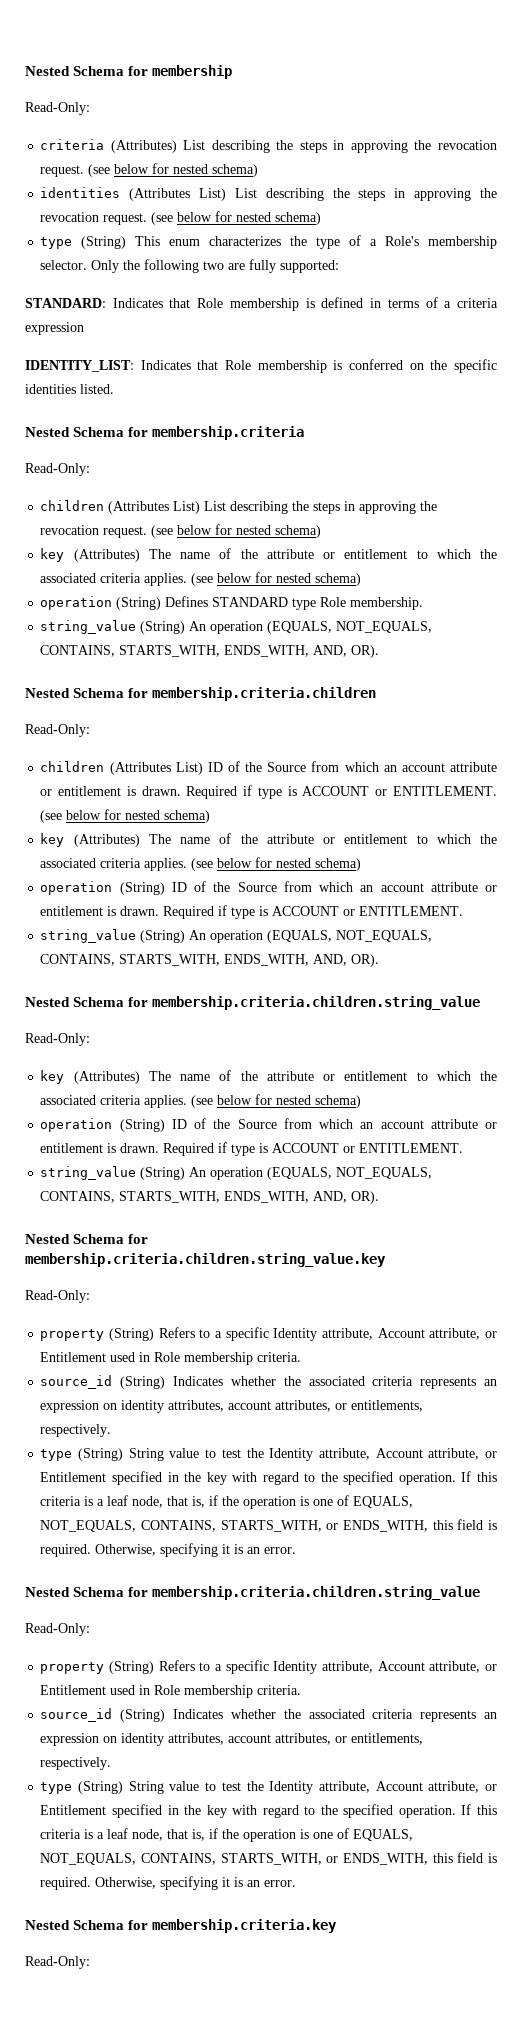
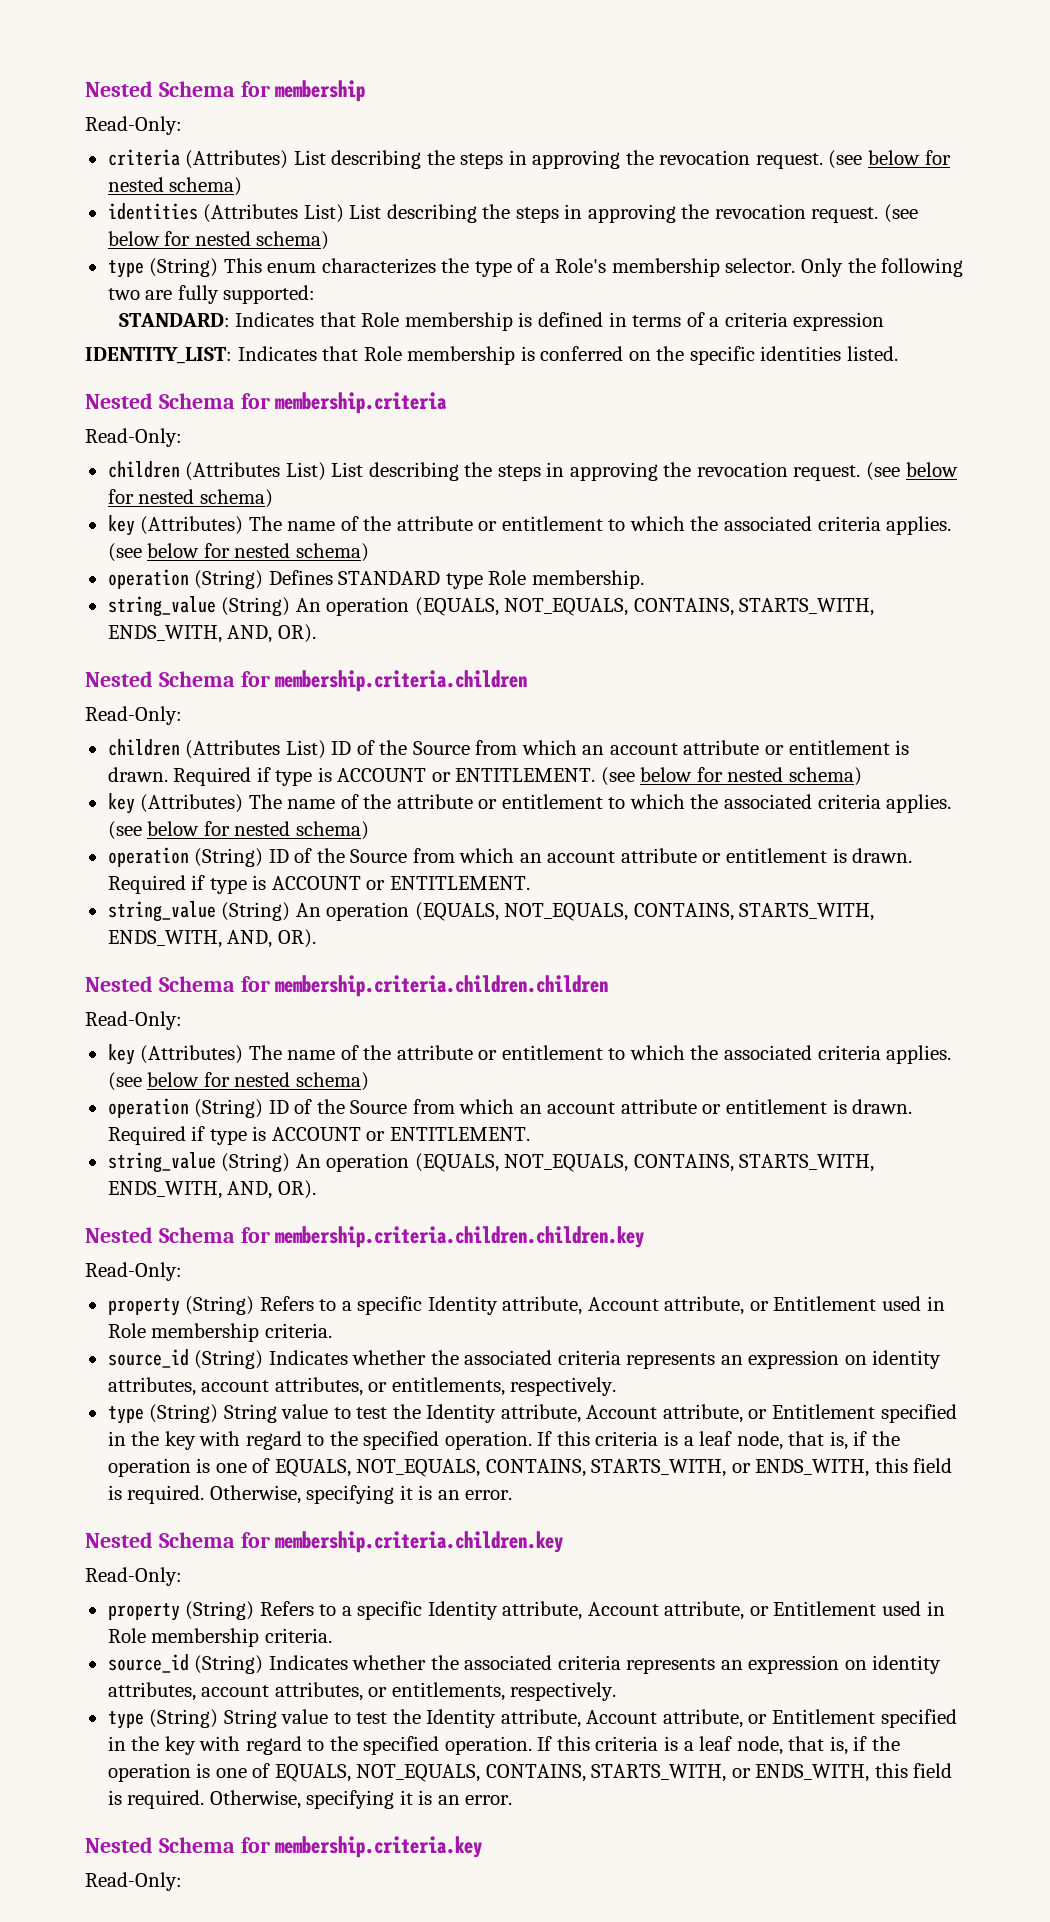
[152,996,481,1010] membership.criteria.children.string_value -> [275,975,609,997] membership.criteria.children.children
[25,1253,386,1267] membership.criteria.children.string_value.key -> [275,1226,645,1248] membership.criteria.children.children.key
[152,1586,481,1600] membership.criteria.children.string_value -> [275,1531,564,1553] membership.criteria.children.key

